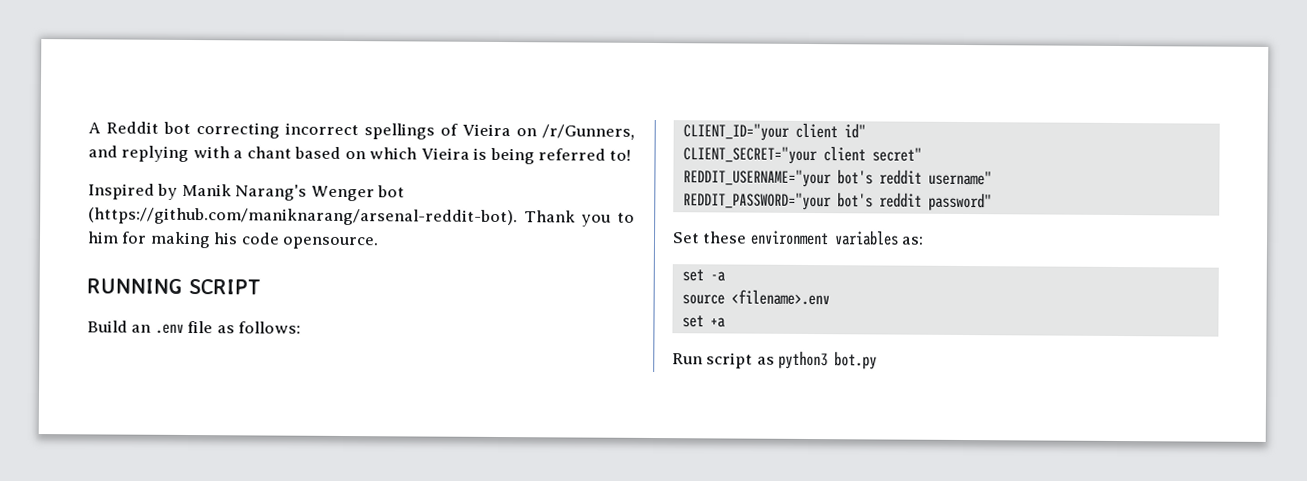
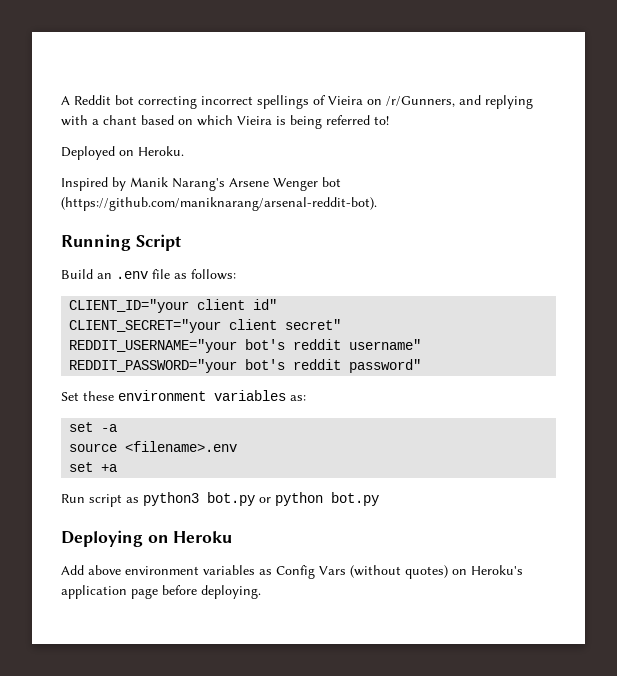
(632, 155) none -> [61,146,184,160] // Deployed on Heroku.
(308, 192) none -> [229,178,269,187] Arsene
[523,210,635,227] [87,231,380,250] [87,278,261,295] Thank you to him for making his code opensource. // RUNNING SCRIPT -> [61,234,181,251] // Running Script
(878, 360) none -> [259,492,379,506] [61,530,233,547] [61,565,523,579] [61,585,261,599] or python bot.py // Deploying on Heroku // Add above environment variables as Config Vars (without quotes) on Heroku's application page before deploying.

